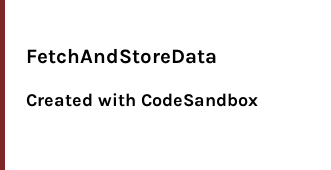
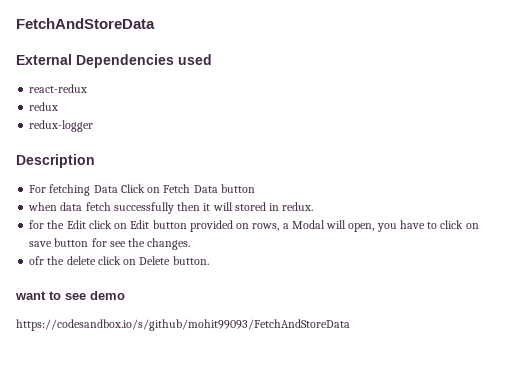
[26,93,258,107] Created with CodeSandbox -> [16,54,212,68] [29,84,88,93] [29,102,59,111] [29,120,94,132] [16,154,95,168] [29,184,255,196] [28,202,314,214] [29,220,479,232] [29,238,191,250] [29,256,209,265] [15,291,125,300] [16,319,350,331] External Dependencies used // react-redux // redux // redux-logger // Description // For fetching Data Click on Fetch Data button // when data fetch successfully then it will stored in redux. // for the Edit click on Edit button provided on rows, a Modal will open, you have to click on save button for see the changes. // ofr the delete click on Delete button. // want to see demo // https://codesandbox.io/s/github/mohit99093/FetchAndStoreData

